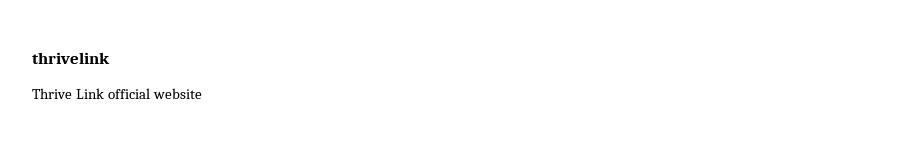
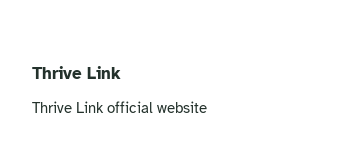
[32,52,110,64] thrivelink -> [32,66,121,79] Thrive Link

